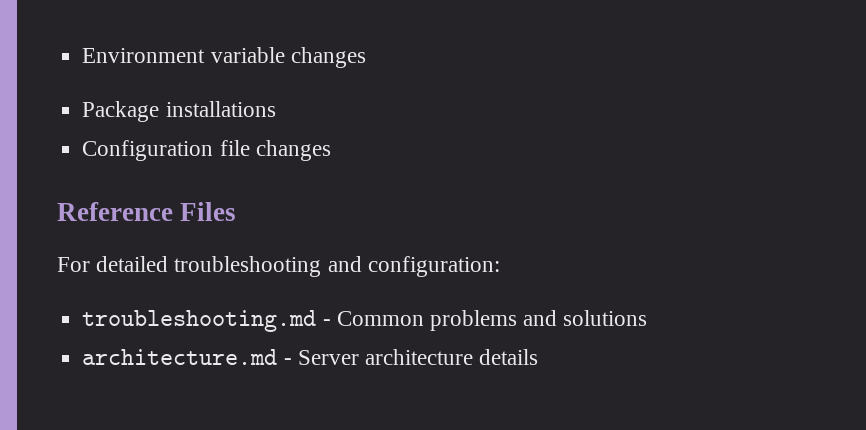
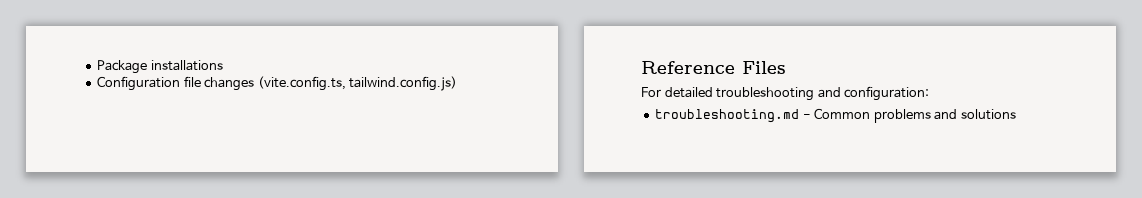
[82,47,366,68] Environment variable changes // -> (97, 67) none
(331, 150) none -> [257,76,458,91] (vite.config.ts, tailwind.config.js)
[82,349,539,365] // architecture.md - Server architecture details -> (1016, 114) none

